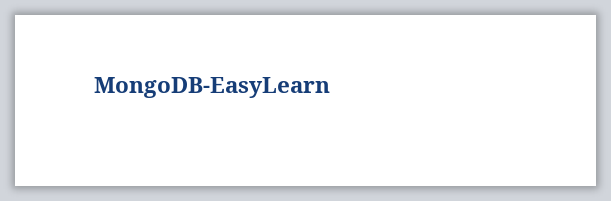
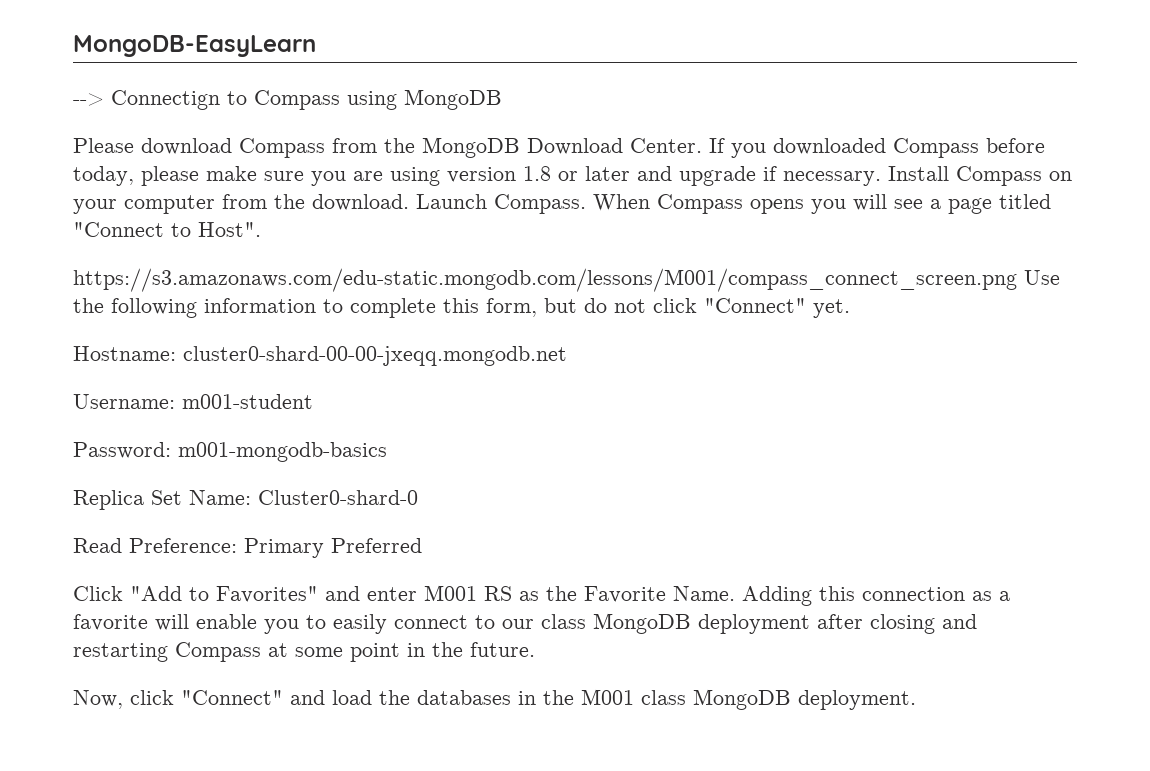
(330, 87) none -> [73,89,502,110] [73,137,1045,158] [73,166,1072,186] [73,194,1051,214] [73,222,261,237] [73,268,1060,292] [73,298,850,318] [73,346,567,366] [73,394,313,409] [73,442,387,462] [73,490,418,510] [73,538,422,558] [73,585,1010,606] [73,613,977,634] [73,642,535,662] [73,689,916,710] // --> Connectign to Compass using MongoDB // Please download Compass from the MongoDB Download Center. If you downloaded Compass before today, please make sure you are using version 1.8 or later and upgrade if necessary. Install Compass on your computer from the download. Launch Compass. When Compass opens you will see a page titled "Connect to Host". // https://s3.amazonaws.com/edu-static.mongodb.com/lessons/M001/compass_connect_screen.png Use the following information to complete this form, but do not click "Connect" yet. // Hostname: cluster0-shard-00-00-jxeqq.mongodb.net // Username: m001-student // Password: m001-mongodb-basics // Replica Set Name: Cluster0-shard-0 // Read Preference: Primary Preferred // Click "Add to Favorites" and enter M001 RS as the Favorite Name. Adding this connection as a favorite will enable you to easily connect to our class MongoDB deployment after closing and restarting Compass at some point in the future. // Now, click "Connect" and load the databases in the M001 class MongoDB deployment.

